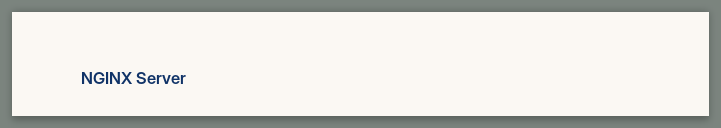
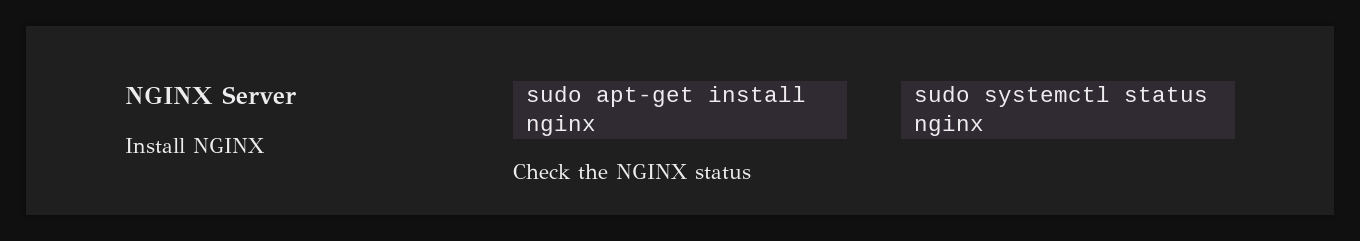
(187, 78) none -> [125,138,264,153] [525,86,806,107] [525,115,596,136] [513,164,751,179] [913,86,1208,107] [913,115,984,136] // Install NGINX // sudo apt-get install nginx // Check the NGINX status // sudo systemctl status nginx

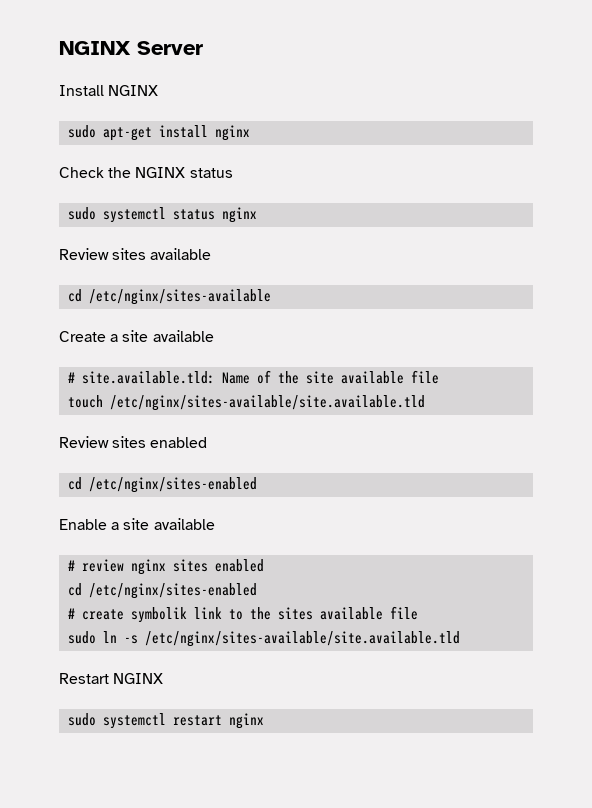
(984, 125) none -> [59,248,212,260] [68,289,272,305] [59,330,214,342] [68,370,440,384] [68,395,426,411] [59,436,208,448] [68,477,258,493] [59,518,215,530] [68,559,265,575] [68,583,258,599] [68,606,419,623] [68,631,461,647] [59,673,164,684] [68,713,265,729] // Review sites available // cd /etc/nginx/sites-available // Create a site available // # site.available.tld: Name of the site available file // touch /etc/nginx/sites-available/site.available.tld // Review sites enabled // cd /etc/nginx/sites-enabled // Enable a site available // # review nginx sites enabled // cd /etc/nginx/sites-enabled // # create symbolik link to the sites available file // sudo ln -s /etc/nginx/sites-available/site.available.tld // Restart NGINX // sudo systemctl restart nginx

